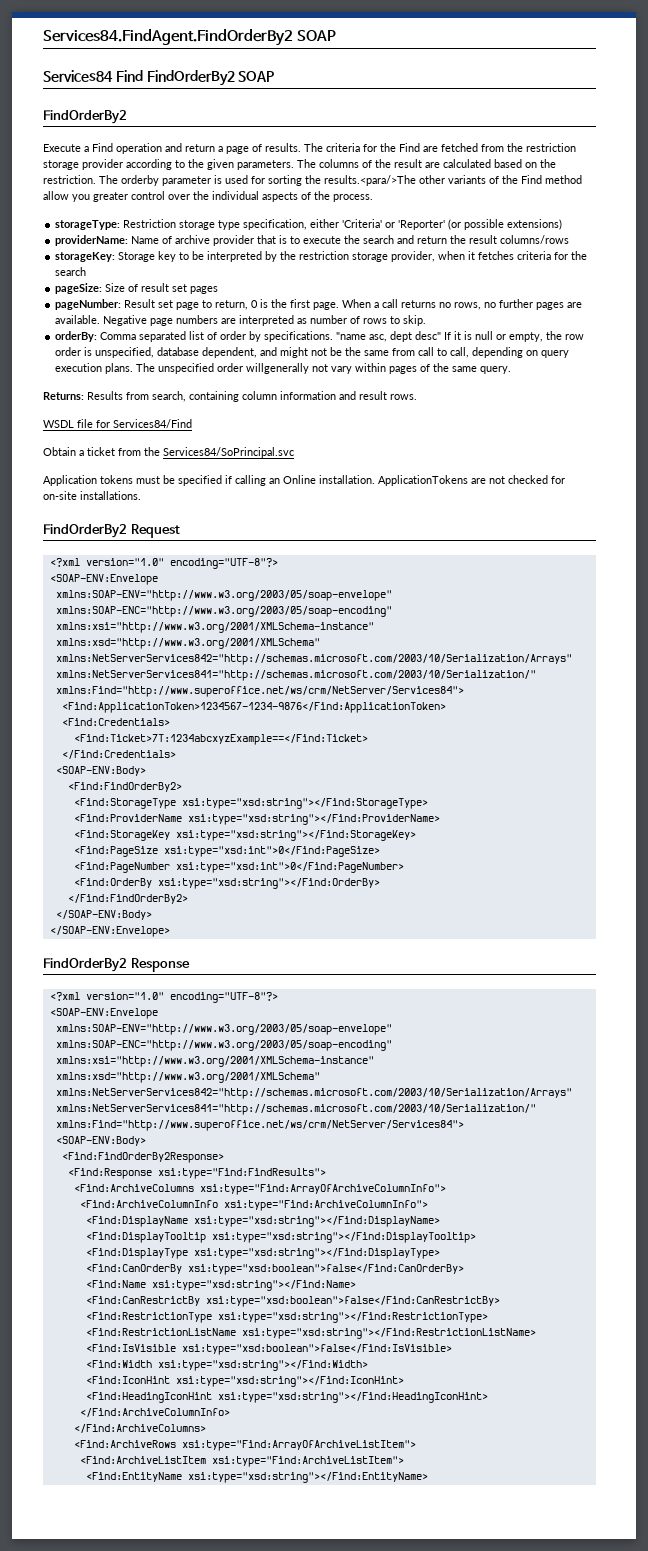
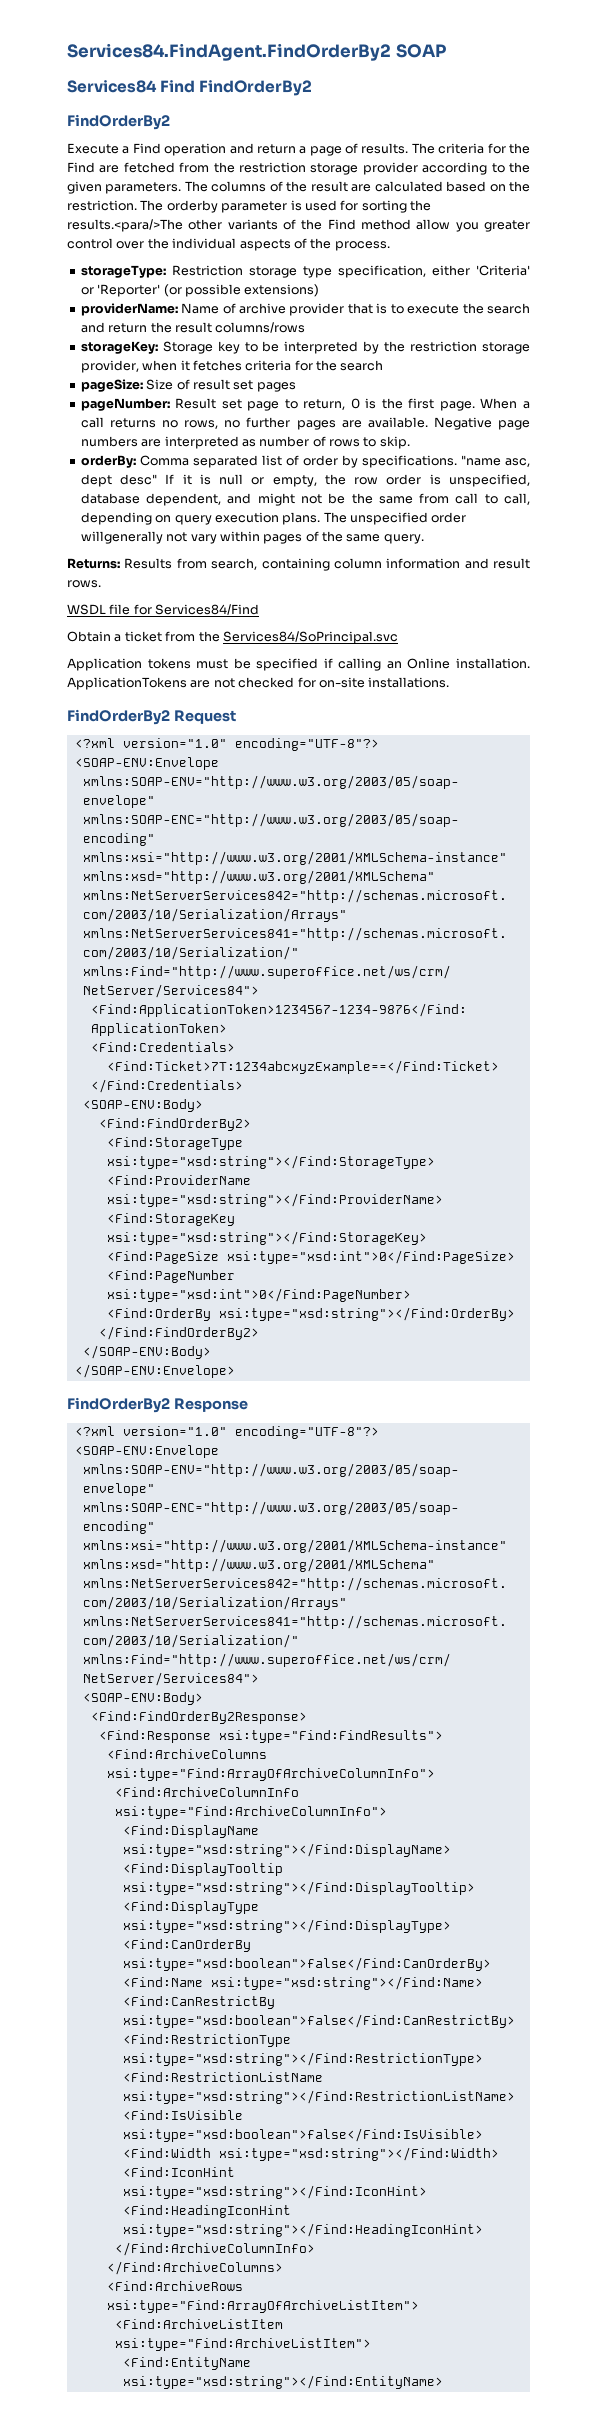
[238,71,275,82] SOAP -> (313, 88) none

